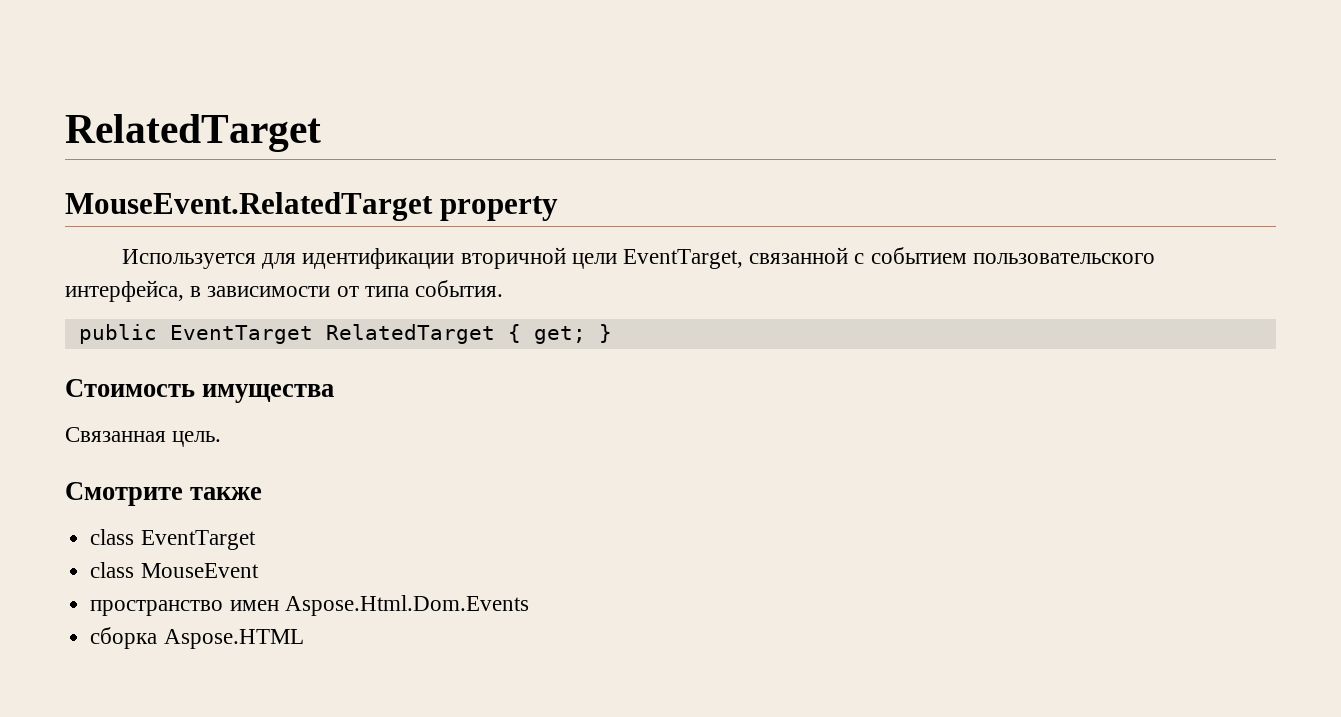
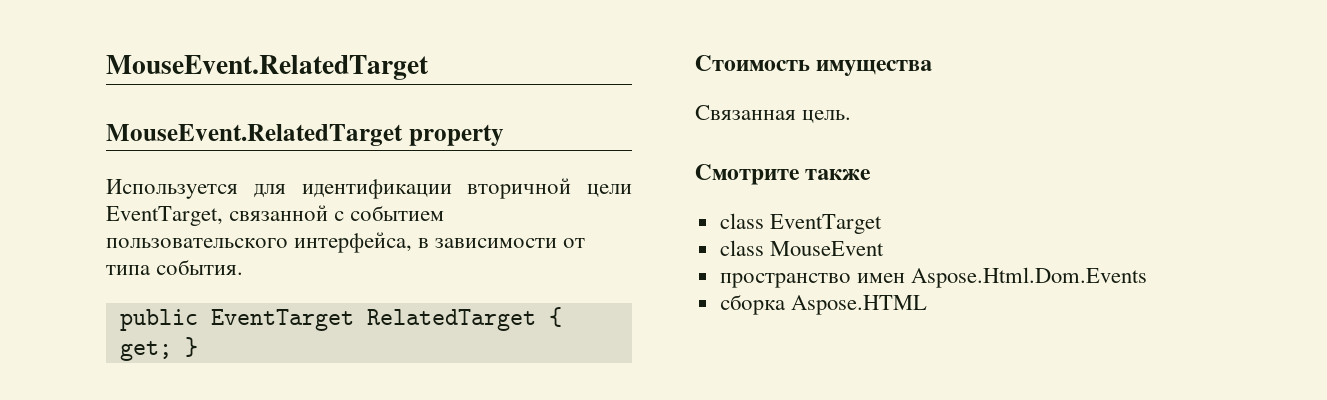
[65,114,321,152] RelatedTarget -> [106,55,429,80] MouseEvent.RelatedTarget

